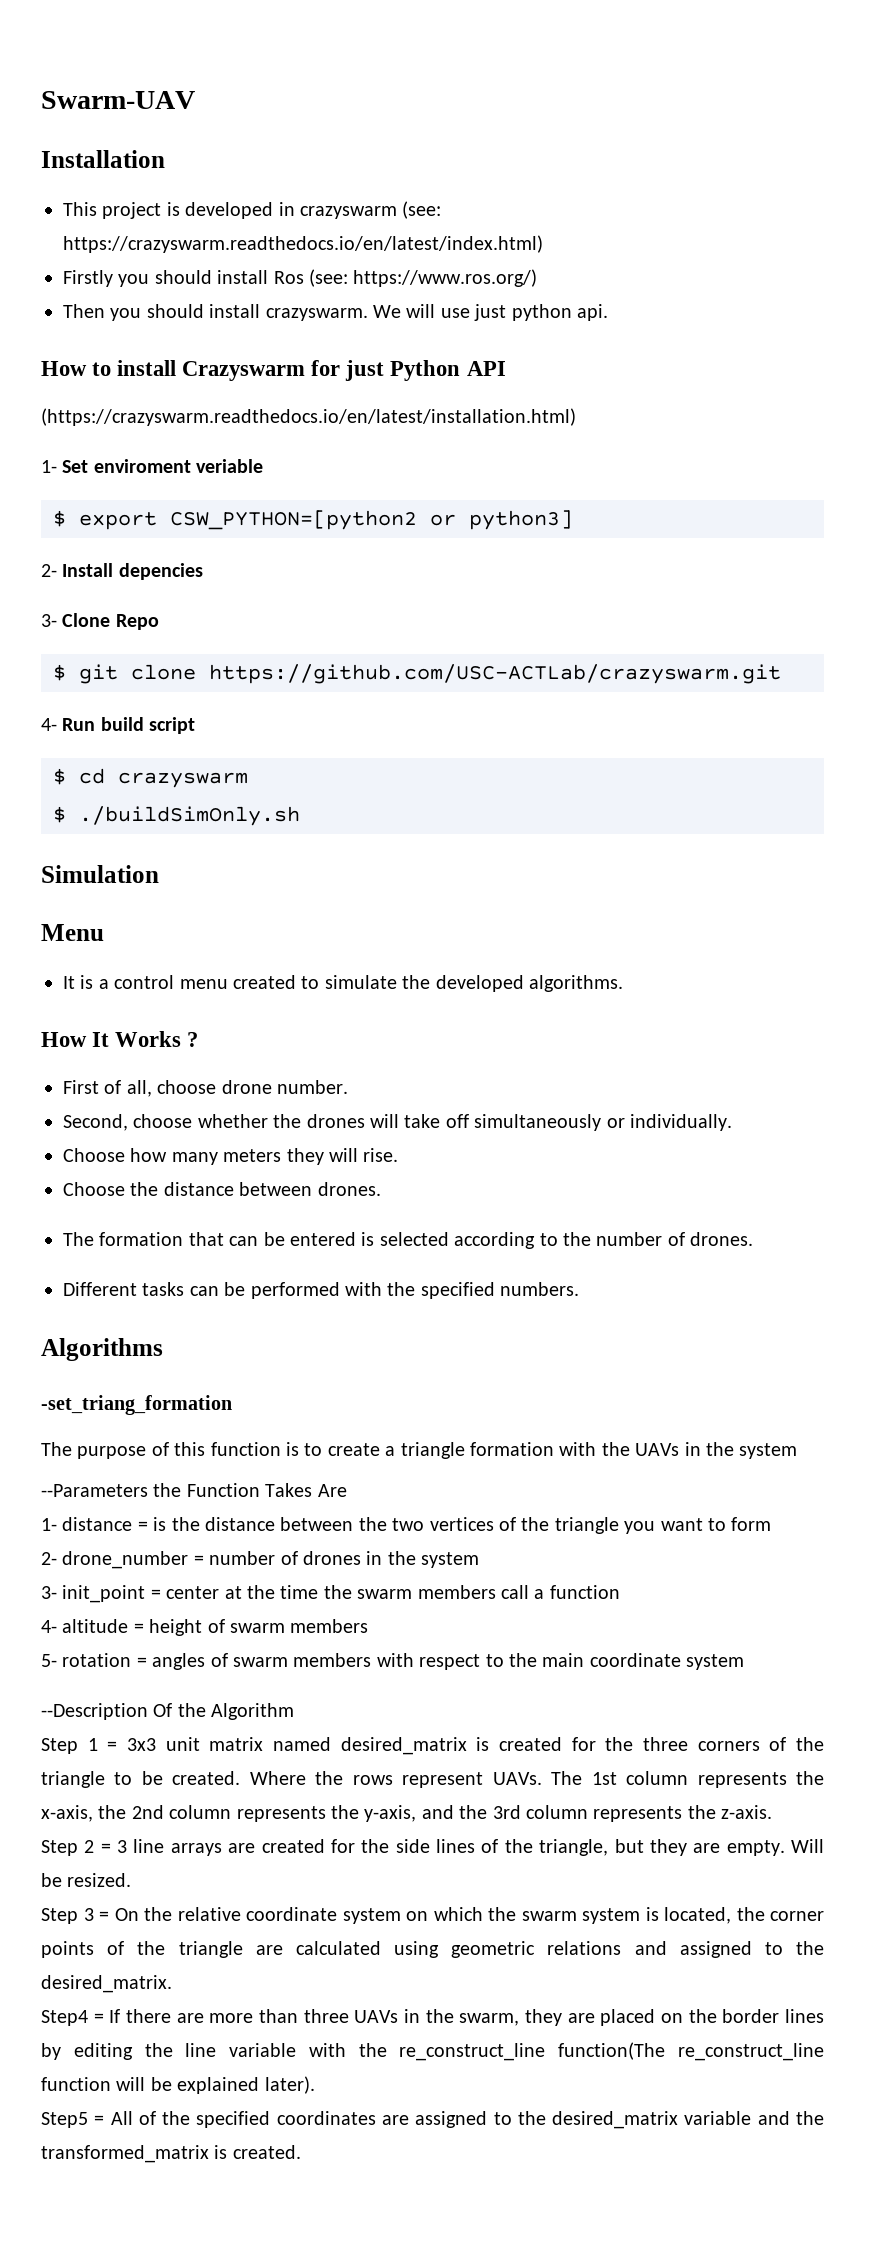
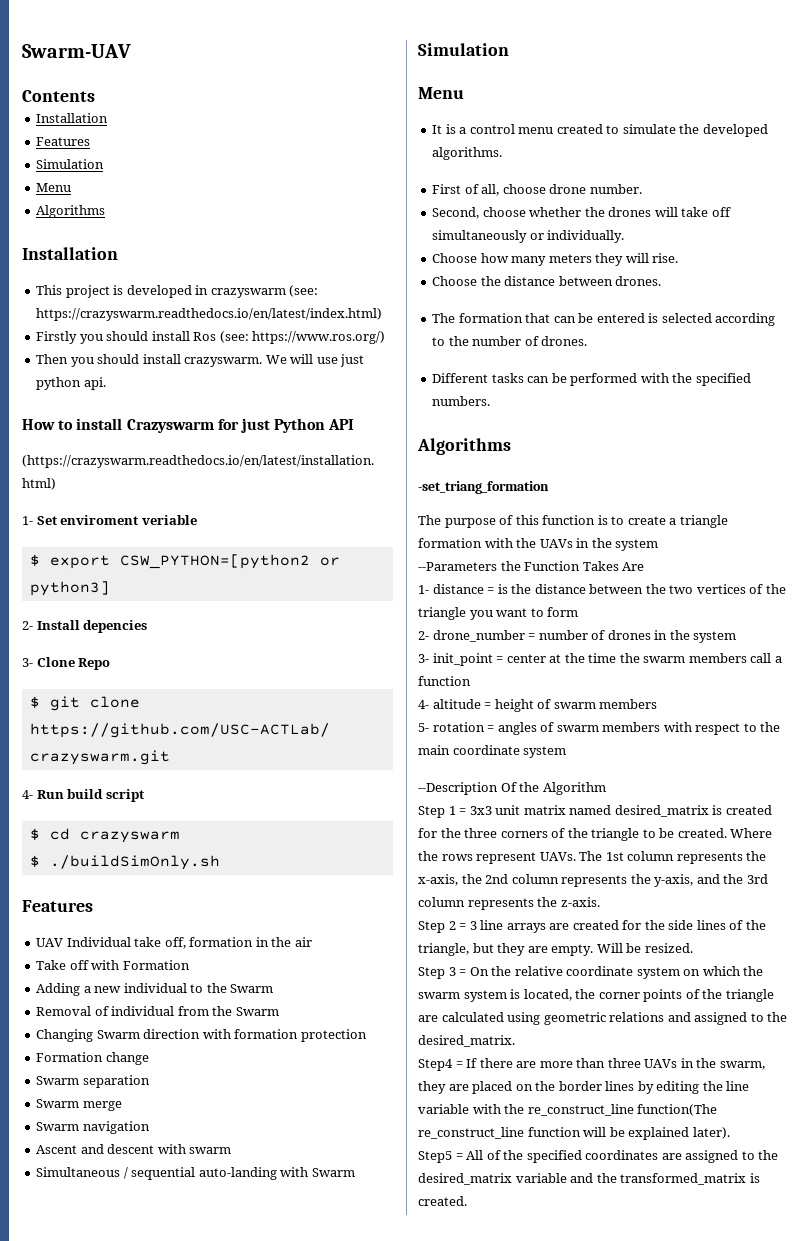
(195, 100) none -> [22,90,95,102] [36,113,109,123] [36,137,91,146] [36,159,105,169] [36,183,72,192] [36,205,106,218] // Contents // Installation // Features // Simulation // Menu // Algorithms
(300, 816) none -> [22,900,93,912] [36,937,312,949] [36,960,190,970] [36,983,274,996] [36,1006,279,1016] [36,1029,367,1042] [36,1052,149,1065] [36,1075,150,1088] [36,1099,122,1111] [36,1121,150,1134] [36,1144,232,1154] [36,1167,355,1180] // Features // UAV Individual take off, formation in the air // Take off with Formation // Adding a new individual to the Swarm // Removal of individual from the Swarm // Changing Swarm direction with formation protection // Formation change // Swarm separation // Swarm merge // Swarm navigation // Ascent and descent with swarm // Simultaneous / sequential auto-landing with Swarm
[41,1031,199,1047] // How It Works ? -> (503, 153) none

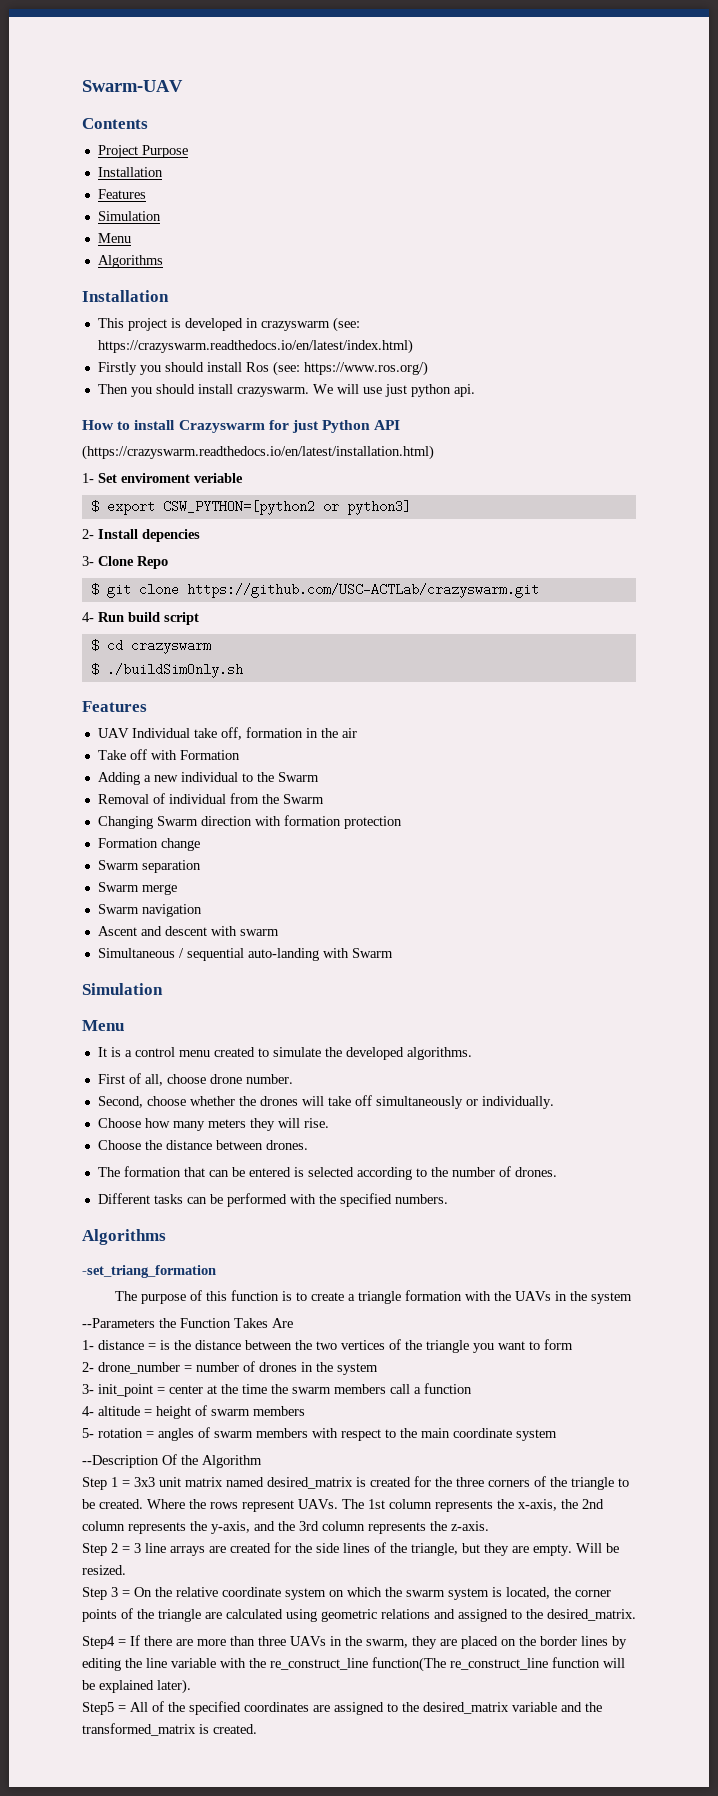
(95, 96) none -> [97,145,188,158] // Project Purpose

